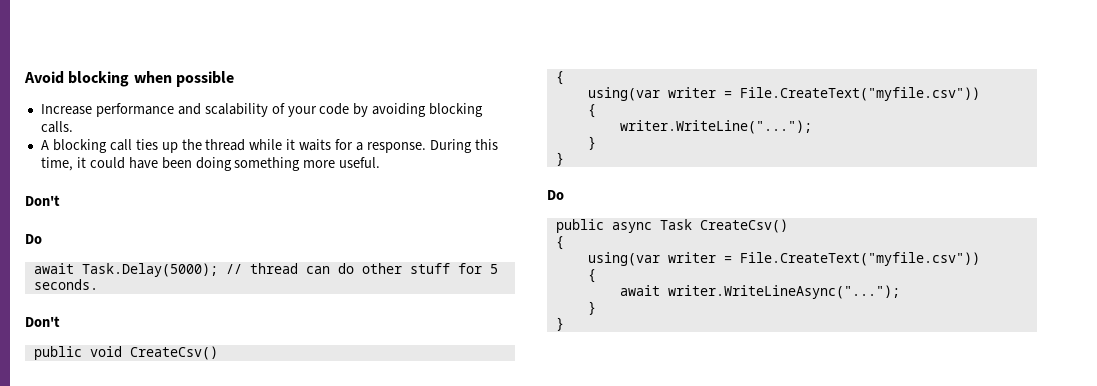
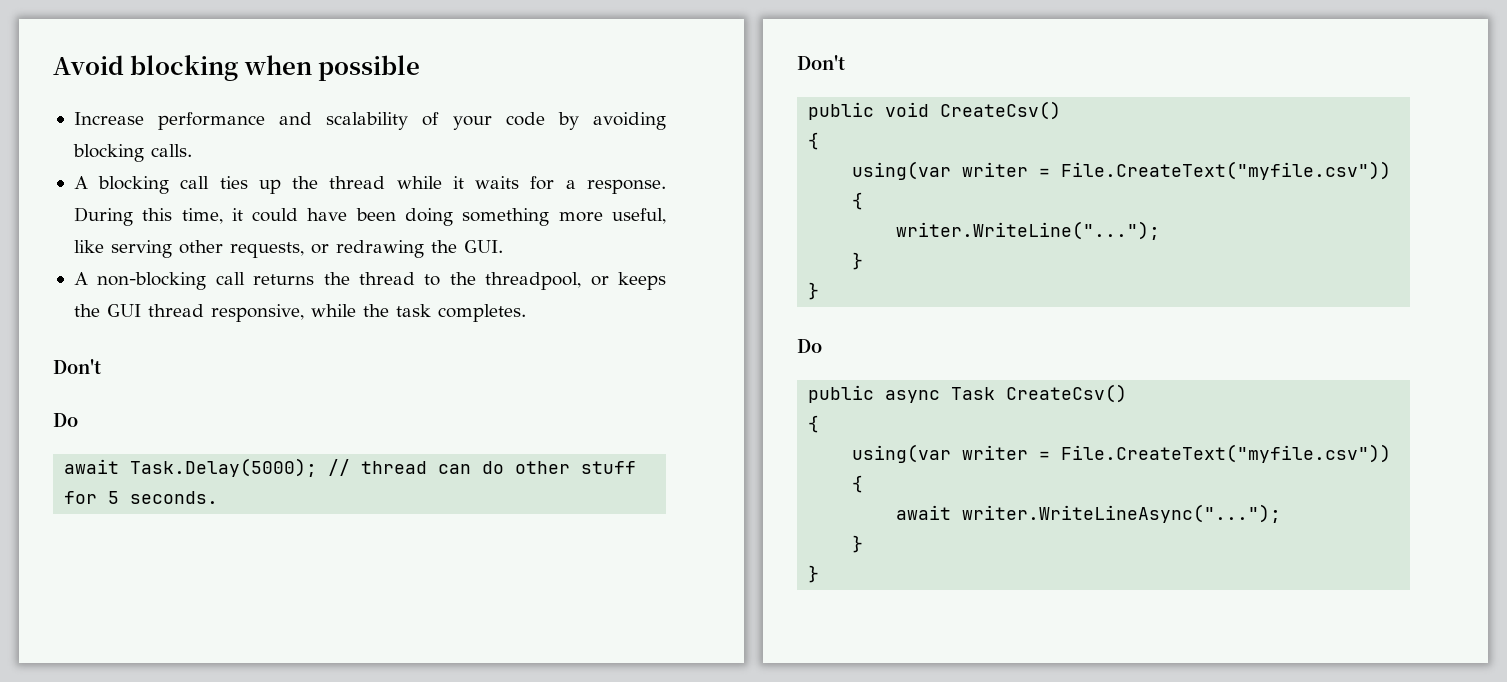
[339,157,381,168] useful. -> [612,208,666,224] [73,240,503,258] [73,272,666,290] [73,304,526,322] useful, like serving other requests, or redrawing the GUI. // A non-blocking call returns the thread to the threadpool, or keeps the GUI thread responsive, while the task completes.

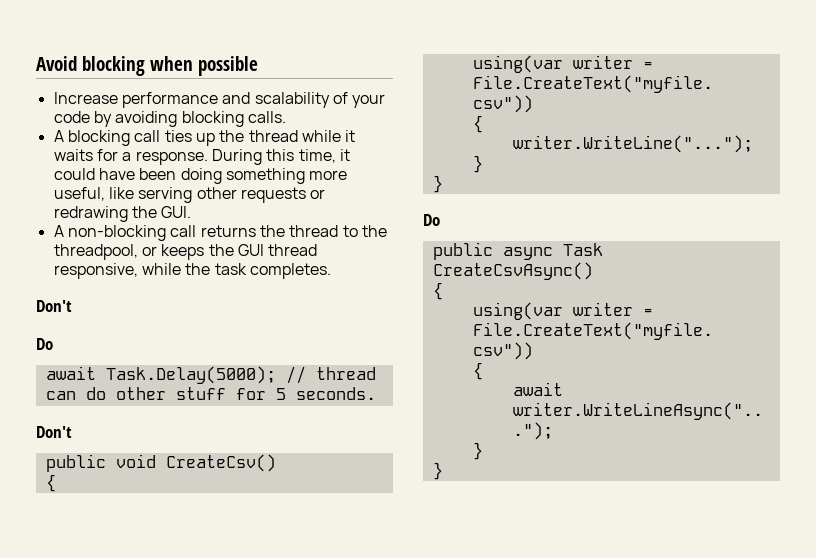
[229,242,304,258] requests, -> [240,187,306,203] requests
[1006,384,1128,403] CreateCsv() -> [432,262,593,280] CreateCsvAsync()

